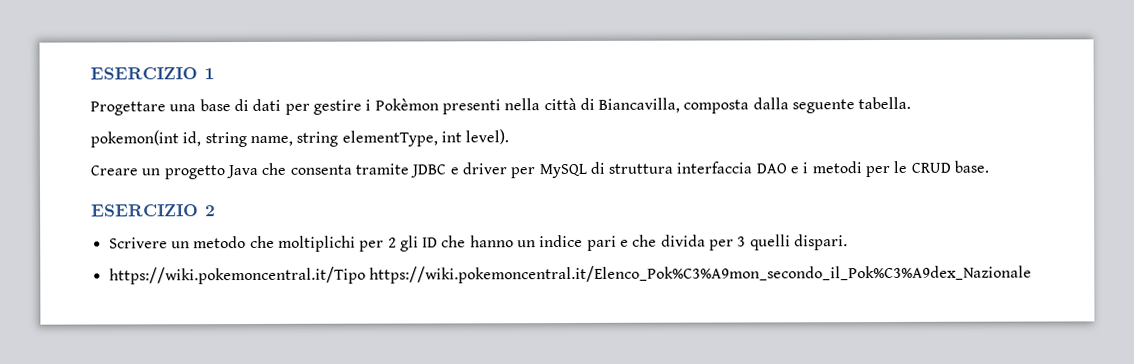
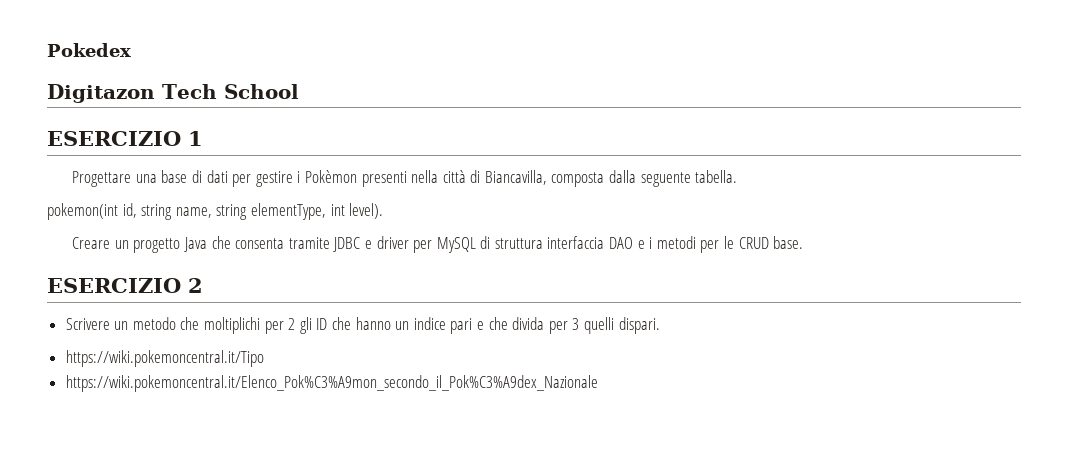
(90, 73) none -> [47,43,131,57] [47,84,299,103] Pokedex // Digitazon Tech School //
(366, 275) none -> (264, 358) //

